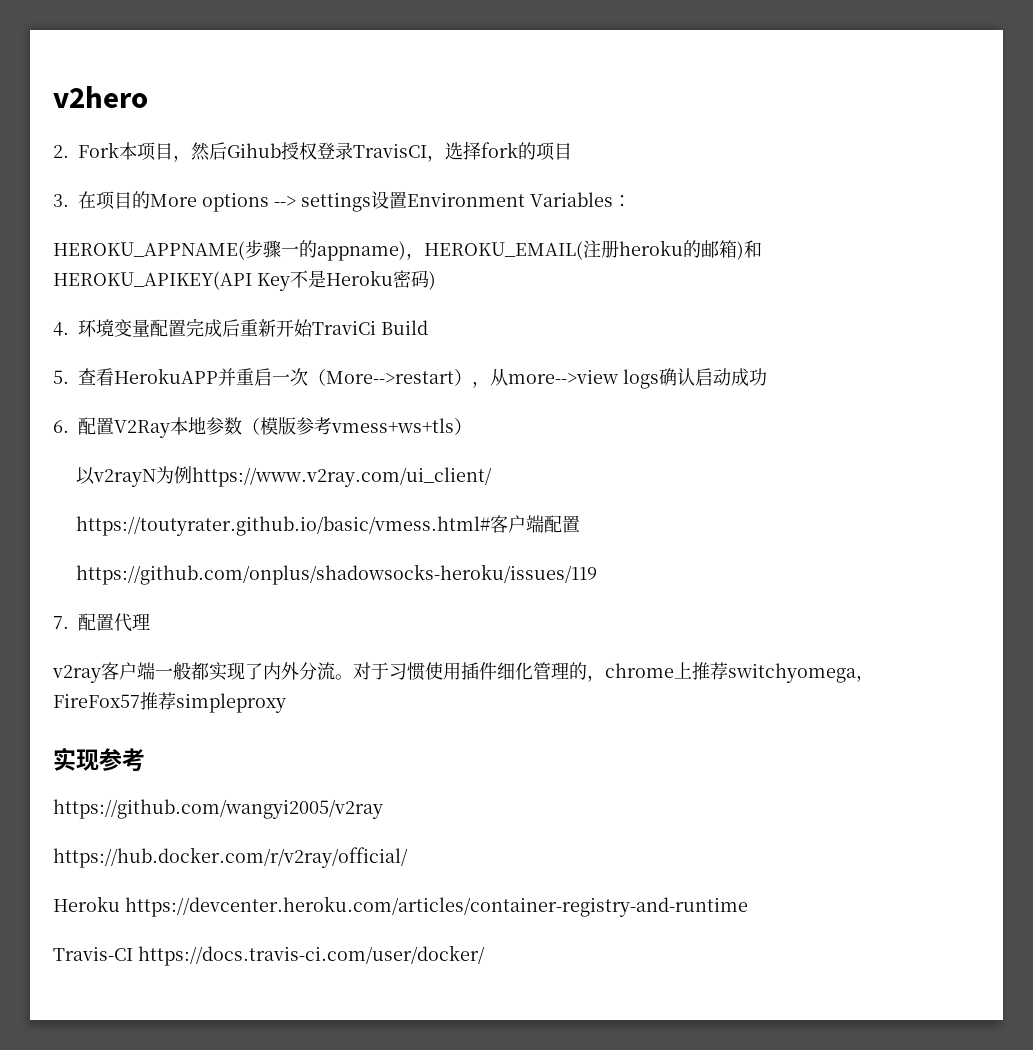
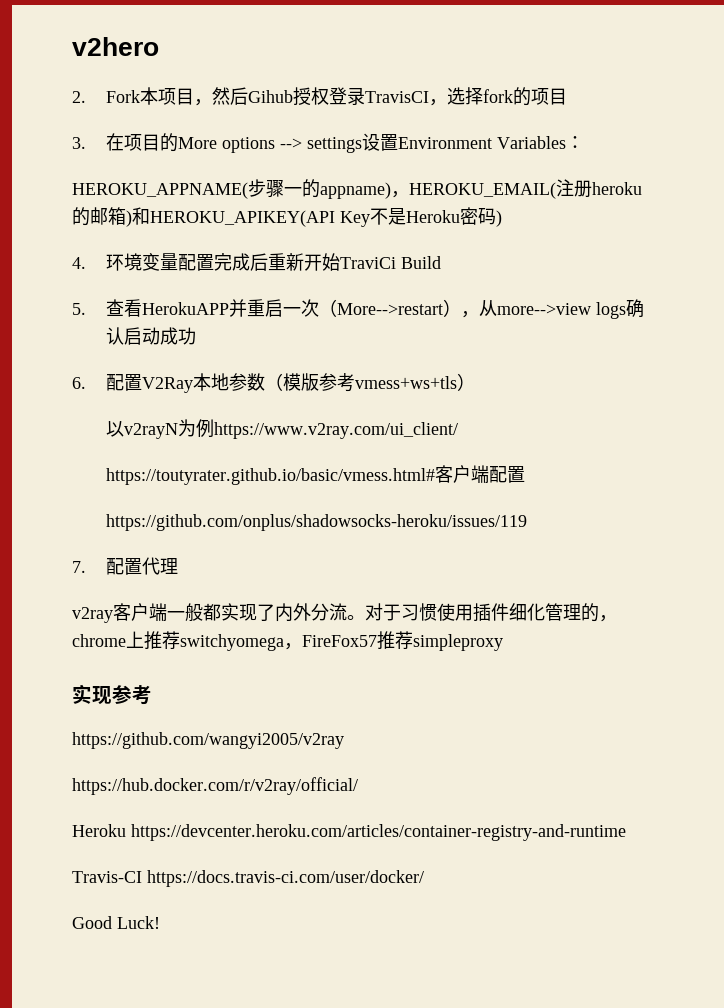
(485, 955) none -> [72,916,160,929] // Good Luck!

